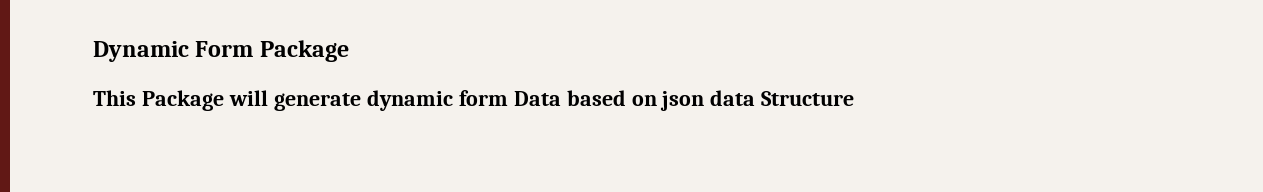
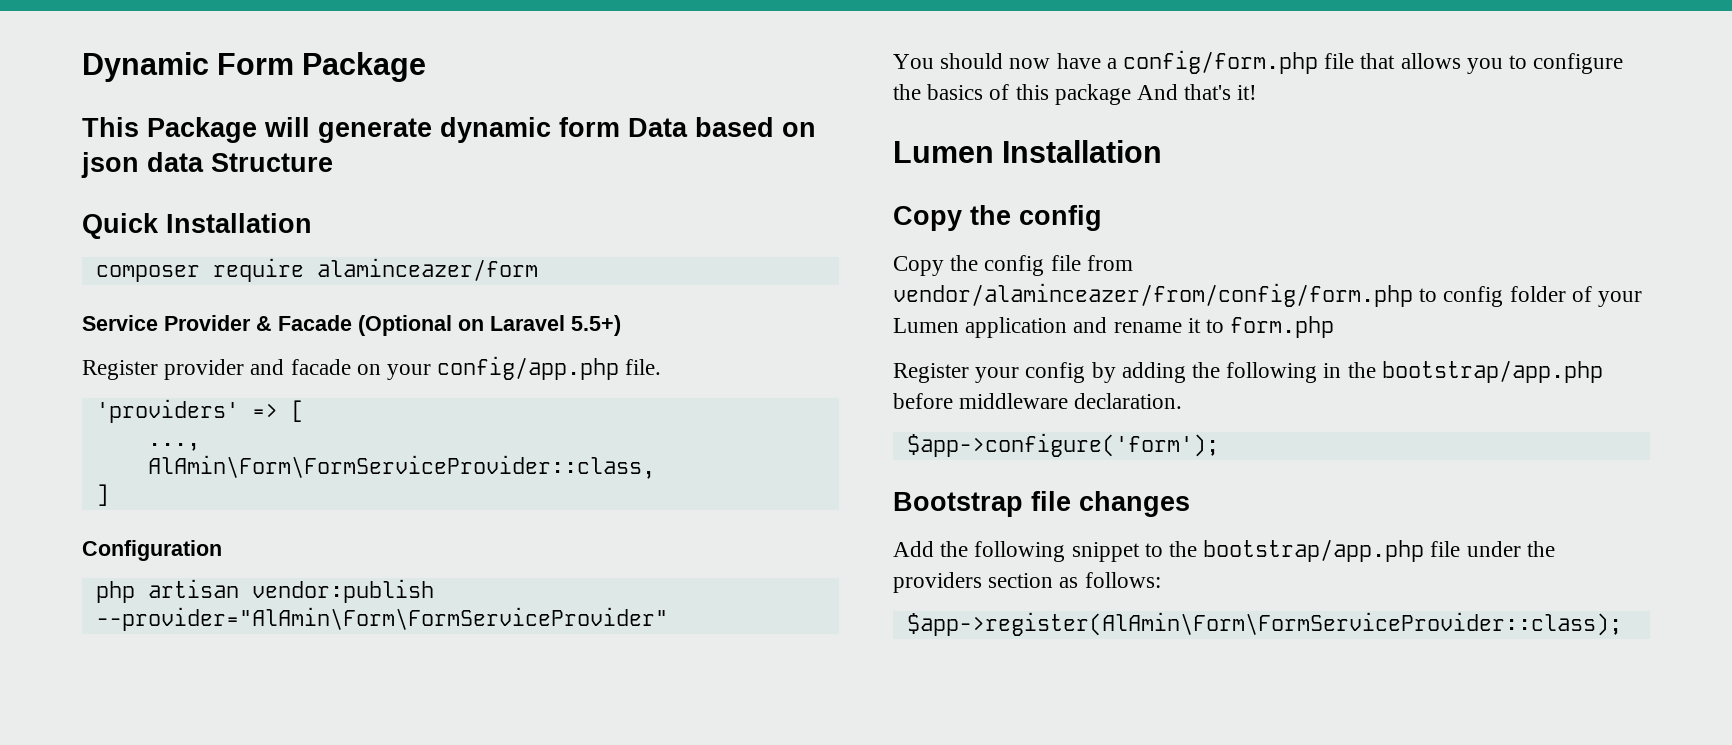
(855, 98) none -> [82,213,312,239] [95,258,538,282] [82,315,621,336] [82,356,662,380] [95,399,304,423] [147,443,200,451] [147,455,655,479] [95,484,109,506] [82,540,222,561] [95,579,434,603] [95,607,668,631] [893,50,1624,74] [893,84,1258,105] [893,140,1163,163] [893,205,1102,231] [893,255,1133,276] [893,283,1643,307] [893,316,1335,338] [893,360,1603,383] [893,393,1183,409] [906,433,1219,457] [893,491,1190,517] [893,539,1555,562] [893,572,1161,593] [906,612,1622,636] // Quick Installation // composer require alaminceazer/form // Service Provider & Facade (Optional on Laravel 5.5+) // Register provider and facade on your config/app.php file. // 'providers' => [ // ..., // AlAmin\Form\FormServiceProvider::class, // ] // Configuration // php artisan vendor:publish --provider="AlAmin\Form\FormServiceProvider" // You should now have a config/form.php file that allows you to configure the basics of this package And that's it! // Lumen Installation // Copy the config // Copy the config file from vendor/alaminceazer/from/config/form.php to config folder of your Lumen application and rename it to form.php // Register your config by adding the following in the bootstrap/app.php before middleware declaration. // $app->configure('form'); // Bootstrap file changes // Add the following snippet to the bootstrap/app.php file under the providers section as follows: // $app->register(AlAmin\Form\FormServiceProvider::class);

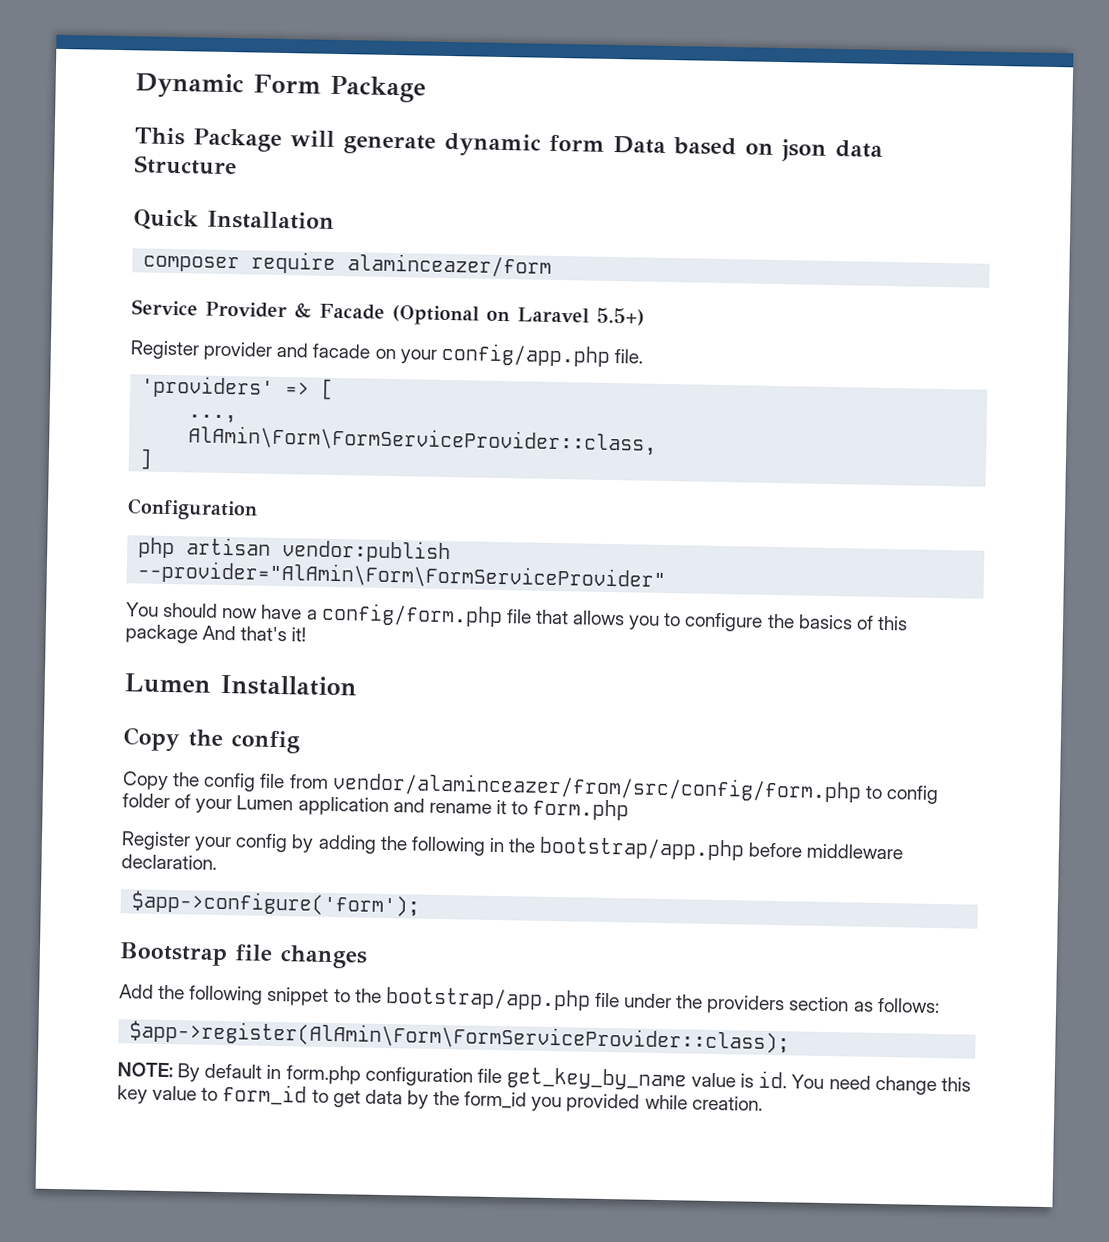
[893,283,1413,307] vendor/alaminceazer/from/config/form.php -> [331,771,862,803] vendor/alaminceazer/from/src/config/form.php
(1622, 624) none -> [117,1062,971,1096] [117,1084,763,1113] // NOTE: By default in form.php configuration file get_key_by_name value is id. You need change this key value to form_id to get data by the form_id you provided while creation.

